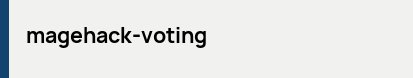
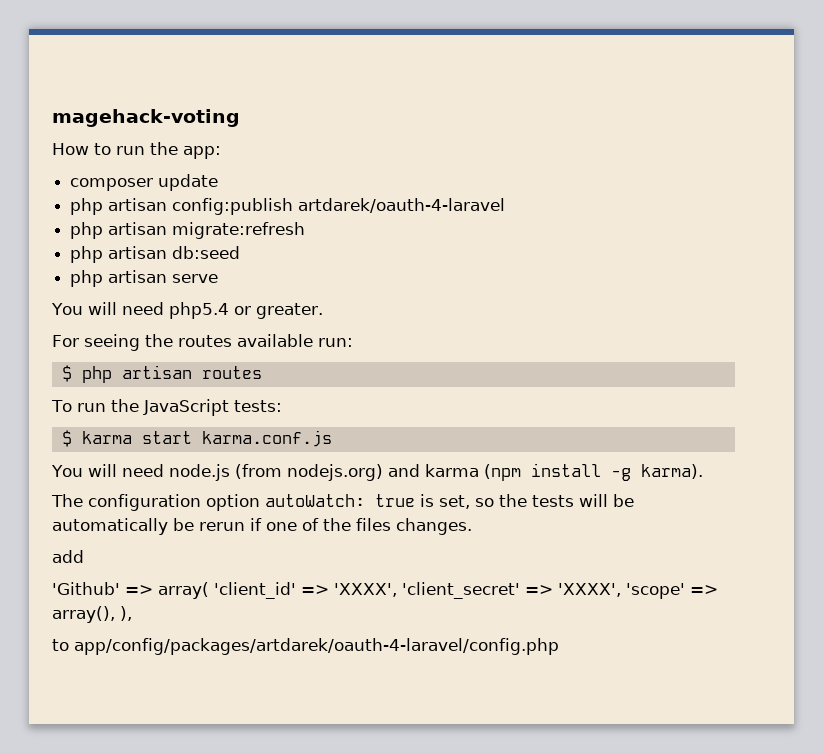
(207, 37) none -> [52,142,221,159] [70,174,219,191] [70,198,506,215] [70,222,306,239] [70,246,241,263] [70,270,219,287] [51,302,323,319] [52,334,353,351] [61,365,262,383] [51,399,282,416] [61,430,332,447] [51,463,703,481] [51,494,634,511] [52,518,472,535] [52,550,84,563] [52,582,718,599] [52,606,132,623] [52,638,559,655] // How to run the app: // composer update // php artisan config:publish artdarek/oauth-4-laravel // php artisan migrate:refresh // php artisan db:seed // php artisan serve // You will need php5.4 or greater. // For seeing the routes available run: // $ php artisan routes // To run the JavaScript tests: // $ karma start karma.conf.js // You will need node.js (from nodejs.org) and karma (npm install -g karma). // The configuration option autoWatch: true is set, so the tests will be automatically be rerun if one of the files changes. // add // 'Github' => array( 'client_id' => 'XXXX', 'client_secret' => 'XXXX', 'scope' => array(), ), // to app/config/packages/artdarek/oauth-4-laravel/config.php

